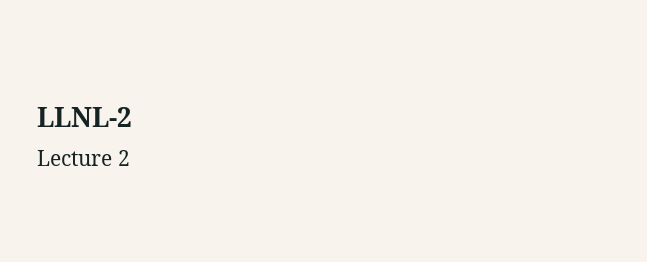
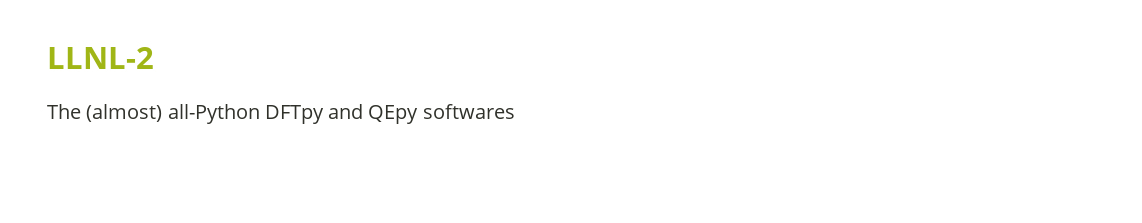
[37,150,130,166] Lecture 2 -> [47,104,515,124] The (almost) all-Python DFTpy and QEpy softwares

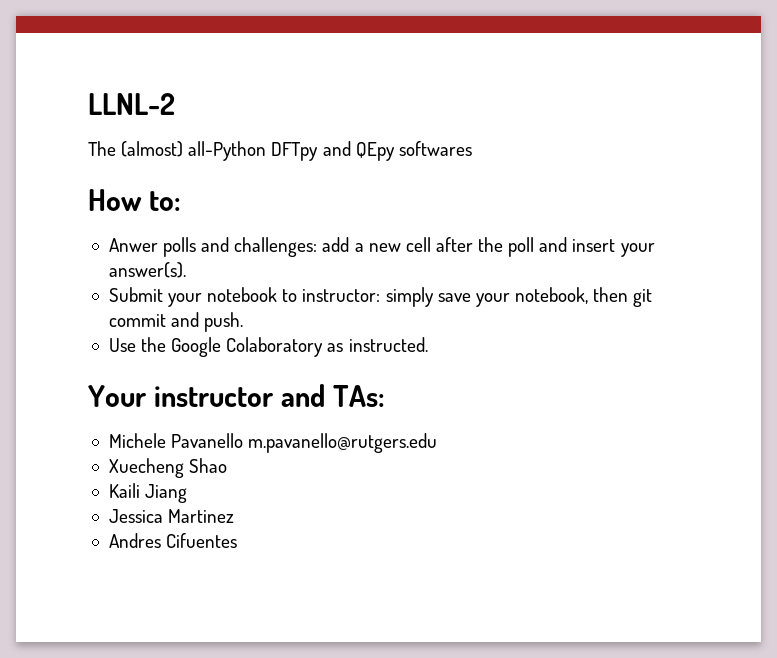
(515, 111) none -> [88,189,181,211] [108,237,655,257] [108,262,186,278] [108,287,653,307] [108,312,244,332] [108,337,428,357] [88,384,385,407] [108,433,438,453] [108,458,228,478] [108,483,188,503] [108,509,235,523] [108,533,238,548] // How to: // Anwer polls and challenges: add a new cell after the poll and insert your answer(s). // Submit your notebook to instructor: simply save your notebook, then git commit and push. // Use the Google Colaboratory as instructed. // Your instructor and TAs: // Michele Pavanello m.pavanello@rutgers.edu // Xuecheng Shao // Kaili Jiang // Jessica Martinez // Andres Cifuentes

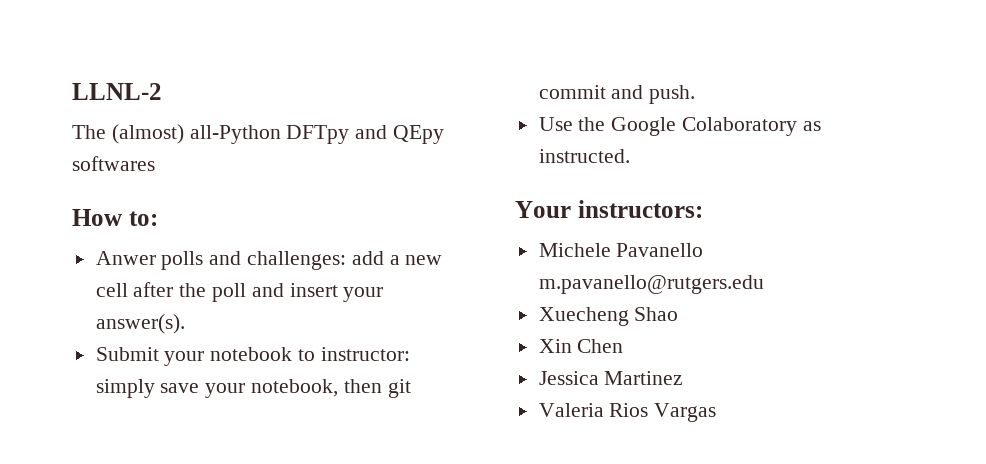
[153,384,385,407] instructor and TAs: -> [577,200,703,218] instructors:
[108,483,188,503] Kaili Jiang -> [538,339,624,353] Xin Chen
[108,533,238,548] Andres Cifuentes -> [538,403,717,422] Valeria Rios Vargas

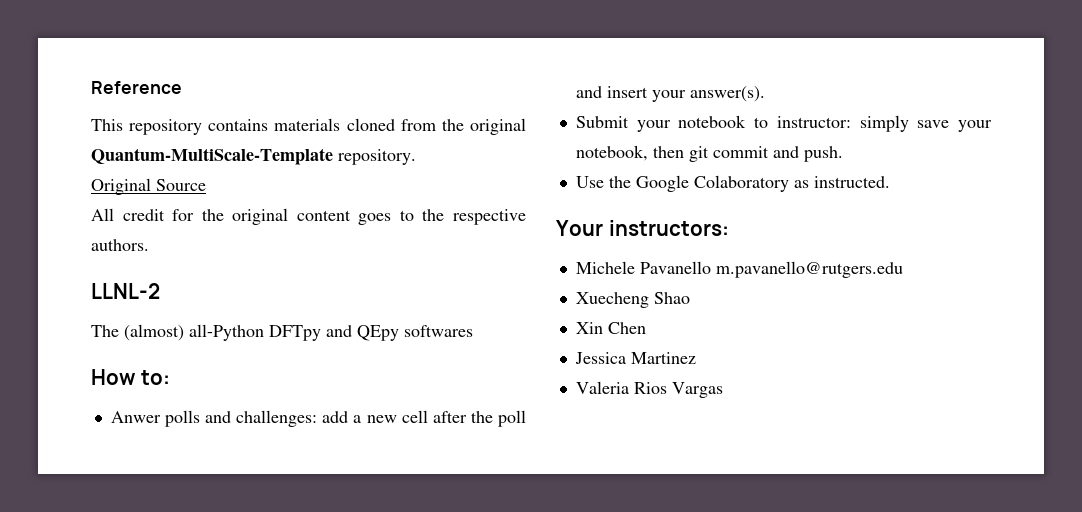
(72, 91) none -> [91,81,182,94] [91,118,526,135] [91,148,416,165] [91,178,206,195] [91,208,526,225] [91,239,149,251] Reference // This repository contains materials cloned from the original Quantum-MultiScale-Template repository. // Original Source // All credit for the original content goes to the respective authors. //

